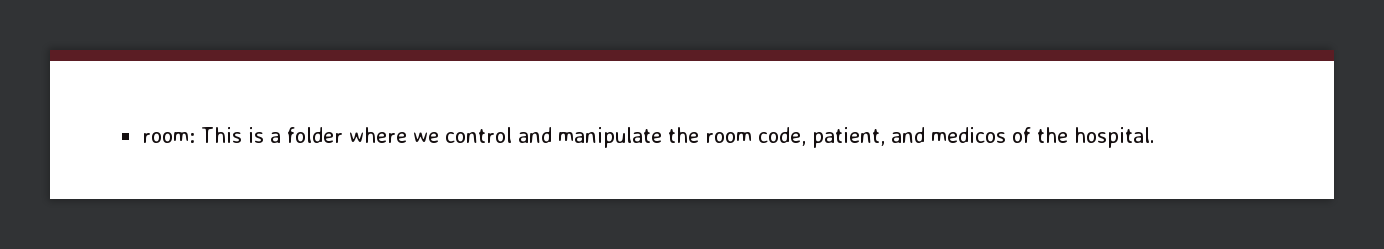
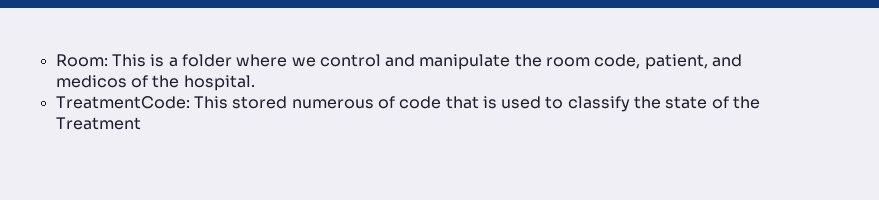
[142,132,196,143] room: -> [55,54,108,67] Room:
(1156, 137) none -> [55,96,761,112] [55,117,141,130] // TreatmentCode: This stored numerous of code that is used to classify the state of the Treatment

